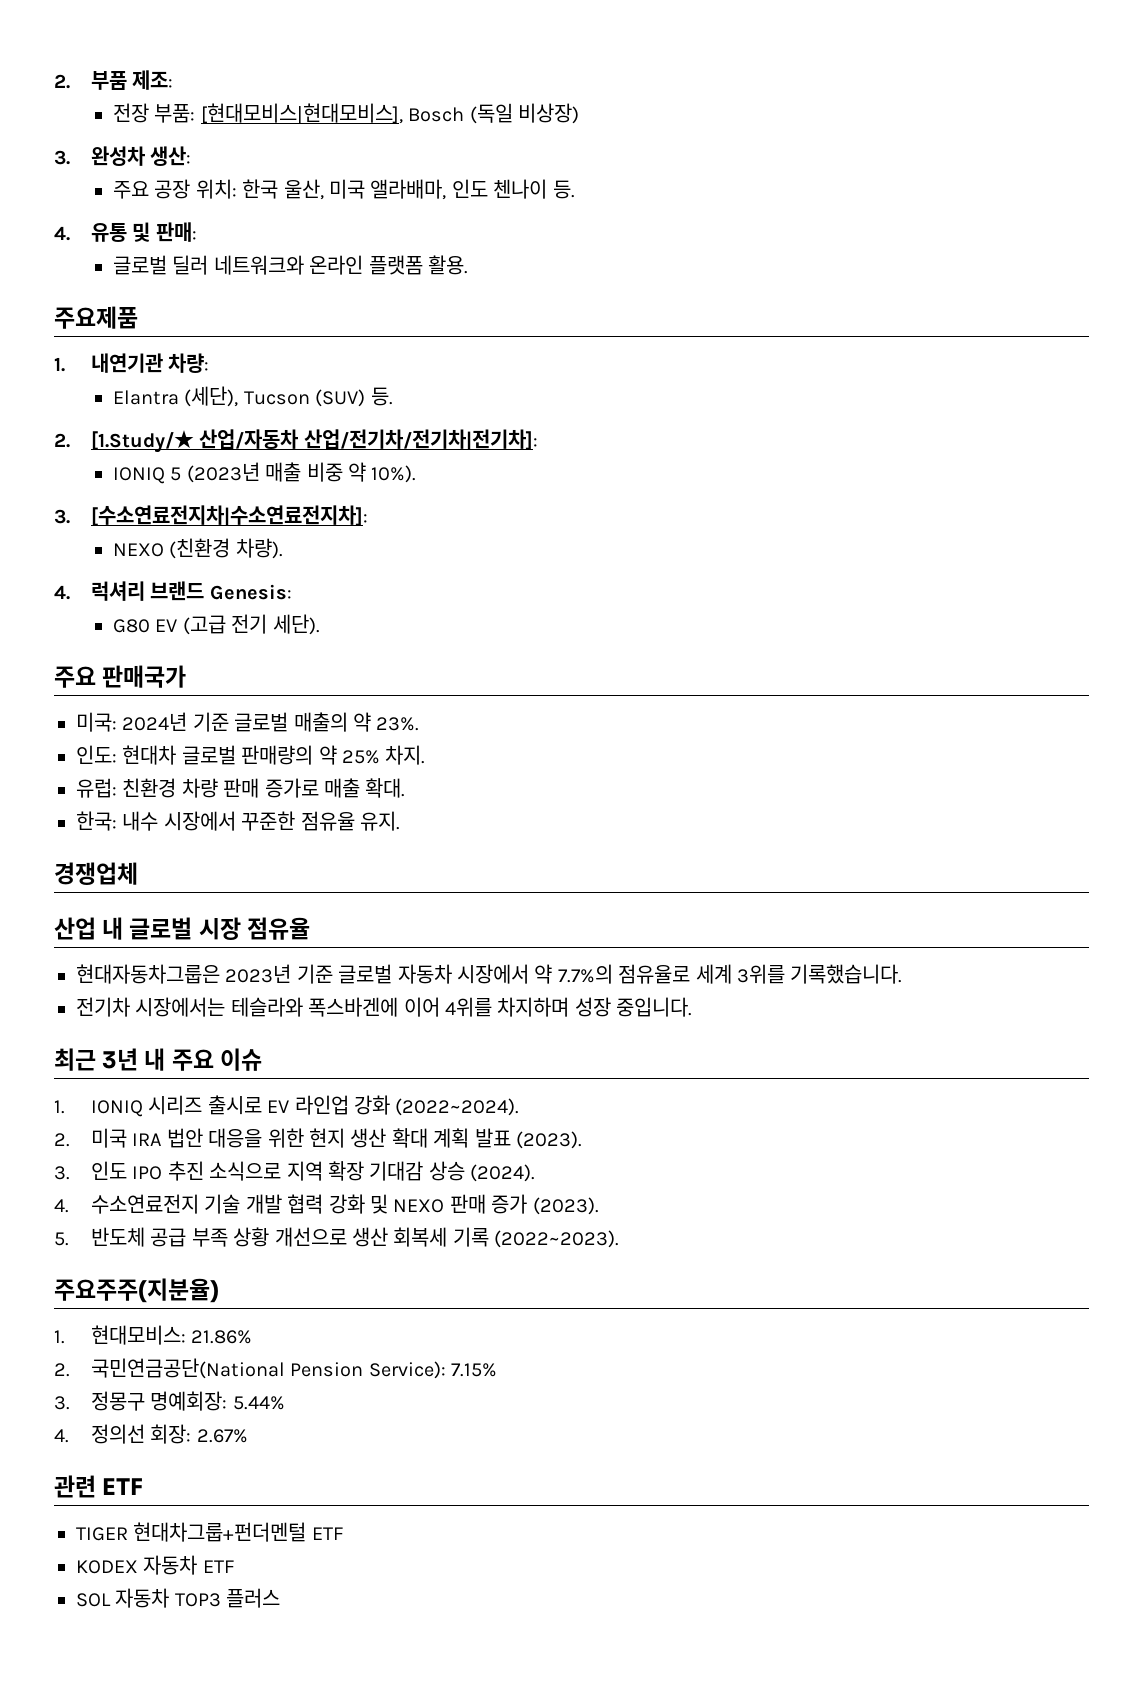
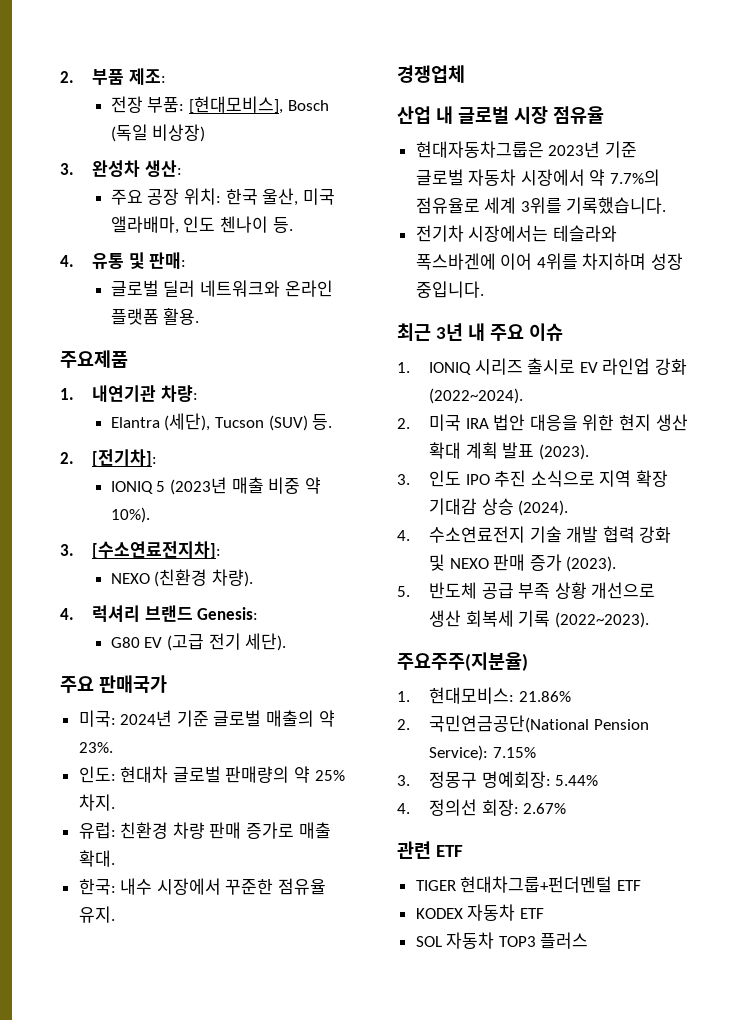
[200,103,403,124] [현대모비스|현대모비스], -> [189,96,284,114] [현대모비스],
[90,429,538,453] [1.Study/★ 산업/자동차 산업/전기차/전기차|전기차]: -> [92,449,158,467] [전기차]:
[90,505,368,526] [수소연료전지차|수소연료전지차]: -> [92,541,222,559] [수소연료전지차]:

